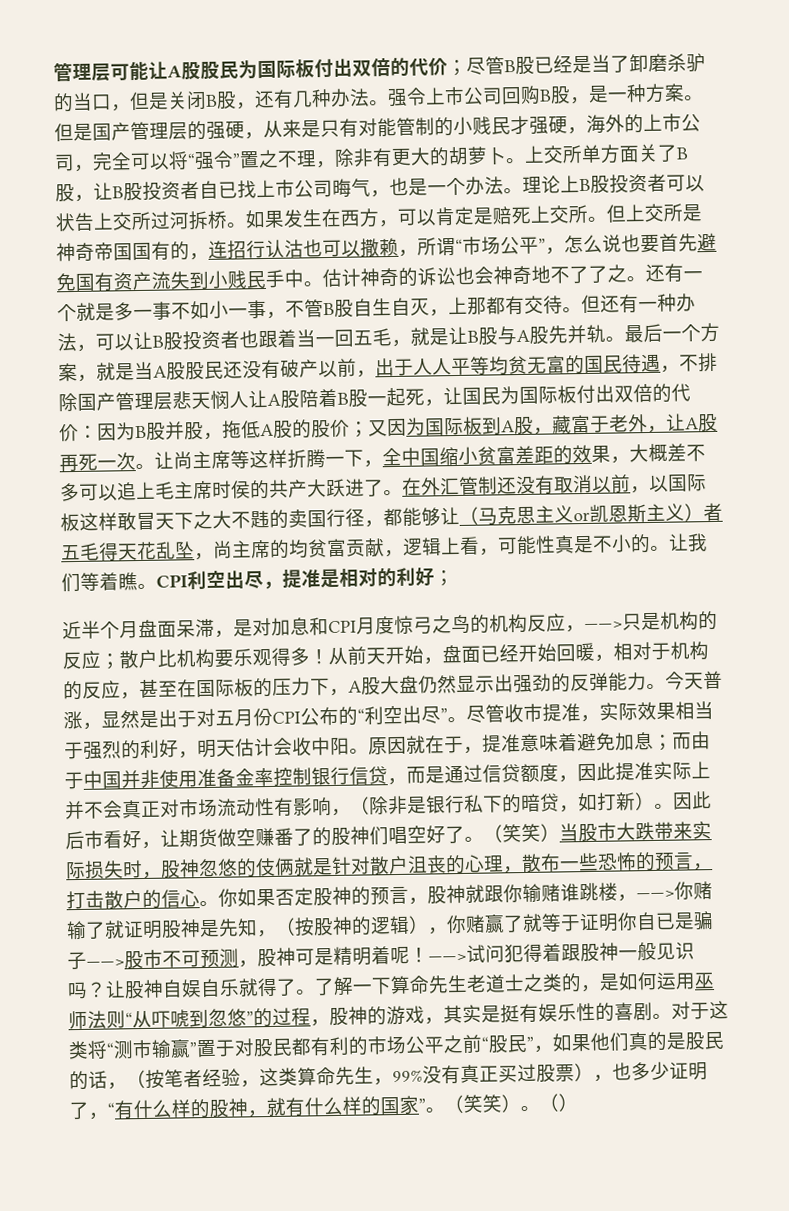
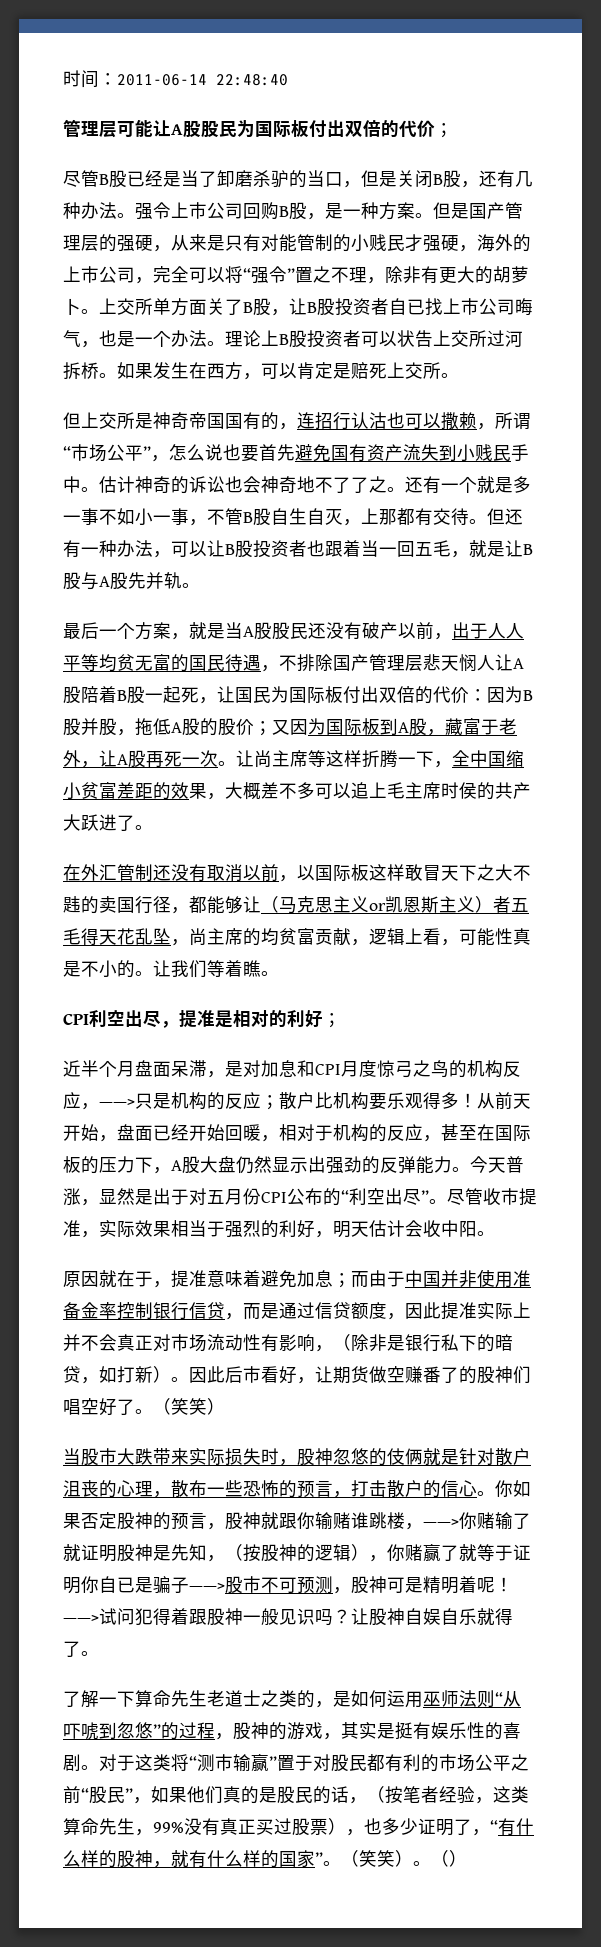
(53, 72) none -> [63,70,288,88] 时间：2011-06-14 22:48:40 //
(467, 68) none -> (453, 130) //
(607, 219) none -> (459, 375) //
(625, 339) none -> (200, 585) //
(403, 492) none -> (153, 827) //
(157, 586) none -> (279, 973) //
(369, 751) none -> (495, 1233) //
(560, 832) none -> (225, 1406) //
(316, 992) none -> (99, 1653) //

